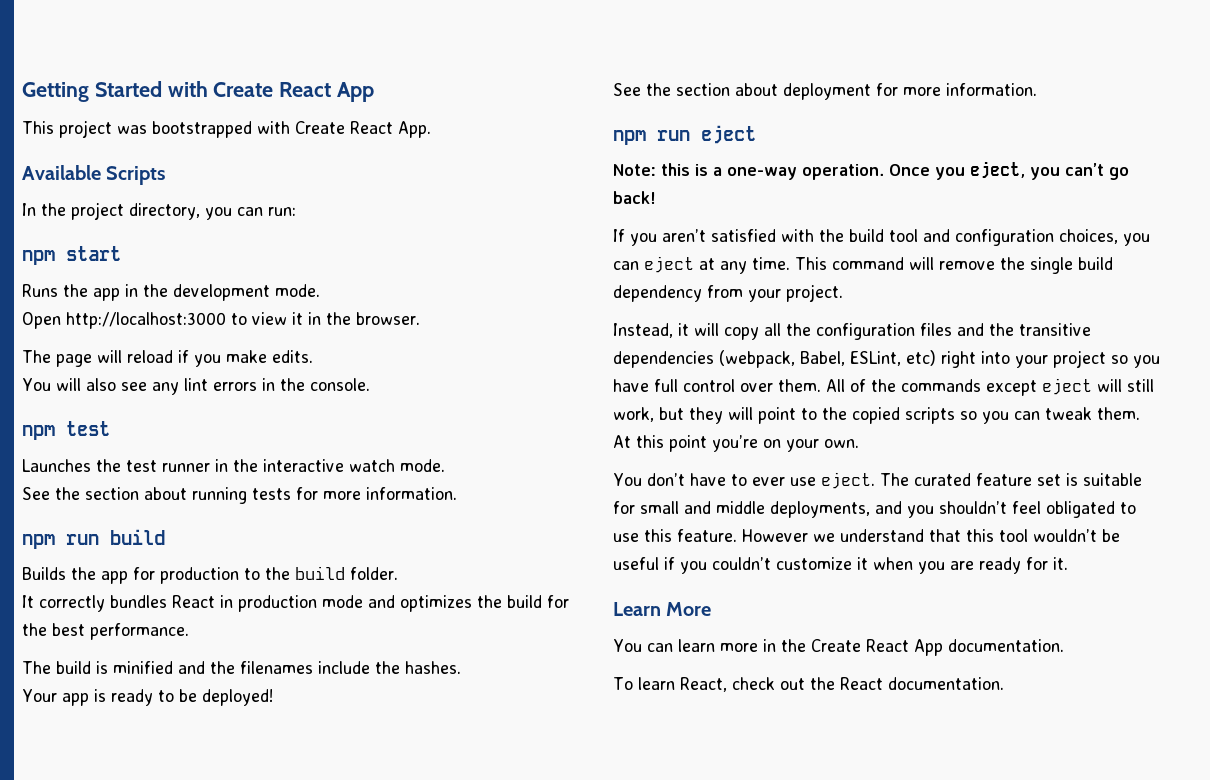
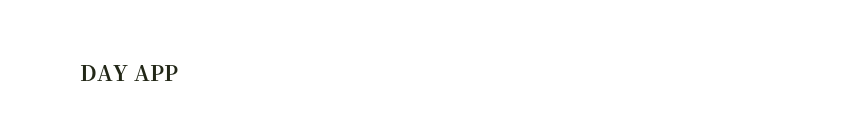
[22,81,375,102] [22,120,431,138] [22,165,166,185] [22,202,296,220] [22,246,121,265] [22,284,320,301] [22,312,420,329] [22,350,313,367] [22,378,370,395] [22,421,110,440] [22,459,445,472] [22,487,457,504] [22,529,165,549] [22,566,398,584] [22,595,569,612] [22,623,189,640] [22,661,461,674] [22,689,273,706] [613,83,1037,100] [613,125,756,145] [613,161,1129,180] [613,191,656,204] [613,229,1150,246] [613,256,1113,274] [613,284,843,302] [613,323,1091,340] [613,350,1160,368] [613,378,1154,396] [613,407,1140,424] [613,435,859,452] [613,472,1142,489] [613,501,1136,518] [613,529,1120,542] [613,557,1068,574] [613,602,712,616] [613,639,1064,656] [613,677,1004,692] Getting Started with Create React App // This project was bootstrapped with Create React App. // Available Scripts // In the project directory, you can run: // npm start // Runs the app in the development mode. // Open http://localhost:3000 to view it in the browser. // The page will reload if you make edits. // You will also see any lint errors in the console. // npm test // Launches the test runner in the interactive watch mode. // See the section about running tests for more information. // npm run build // Builds the app for production to the build folder. // It correctly bundles React in production mode and optimizes the build for the best performance. // The build is minified and the filenames include the hashes. // Your app is ready to be deployed! // See the section about deployment for more information. // npm run eject // Note: this is a one-way operation. Once you eject, you can’t go back! // If you aren’t satisfied with the build tool and configuration choices, you can eject at any time. This command will remove the single build dependency from your project. // Instead, it will copy all the configuration files and the transitive dependencies (webpack, Babel, ESLint, etc) right into your project so you have full control over them. All of the commands except eject will still work, but they will point to the copied scripts so you can tweak them. At this point you’re on your own. // You don’t have to ever use eject. The curated feature set is suitable for small and middle deployments, and you shouldn’t feel obligated to use this feature. However we understand that this tool wouldn’t be useful if you couldn’t customize it when you are ready for it. // Learn More // You can learn more in the Create React App documentation. // To learn React, check out the React documentation. -> [80,65,178,81] DAY APP

